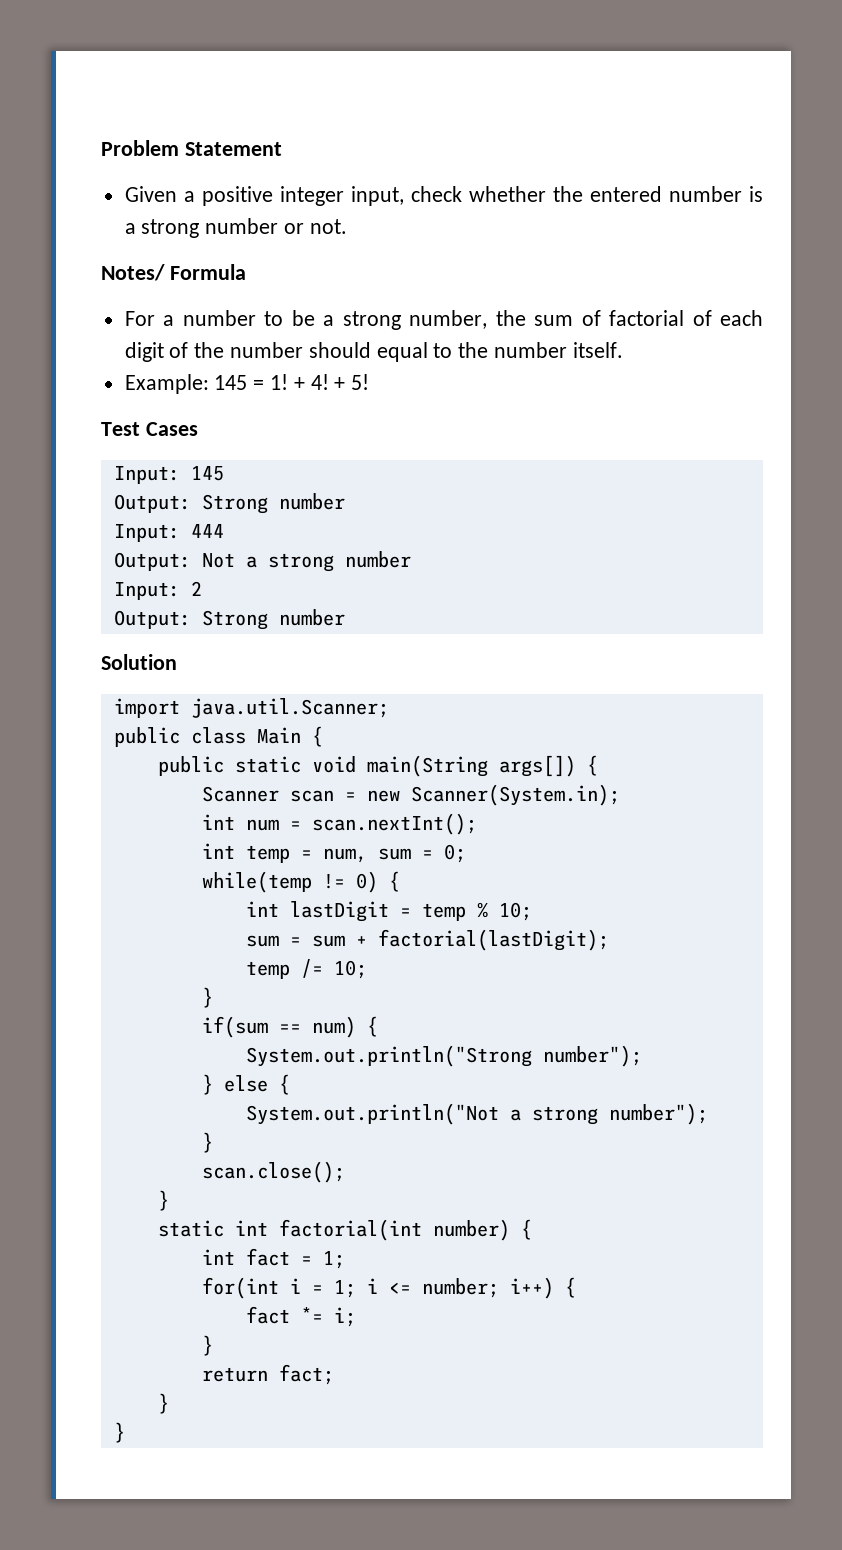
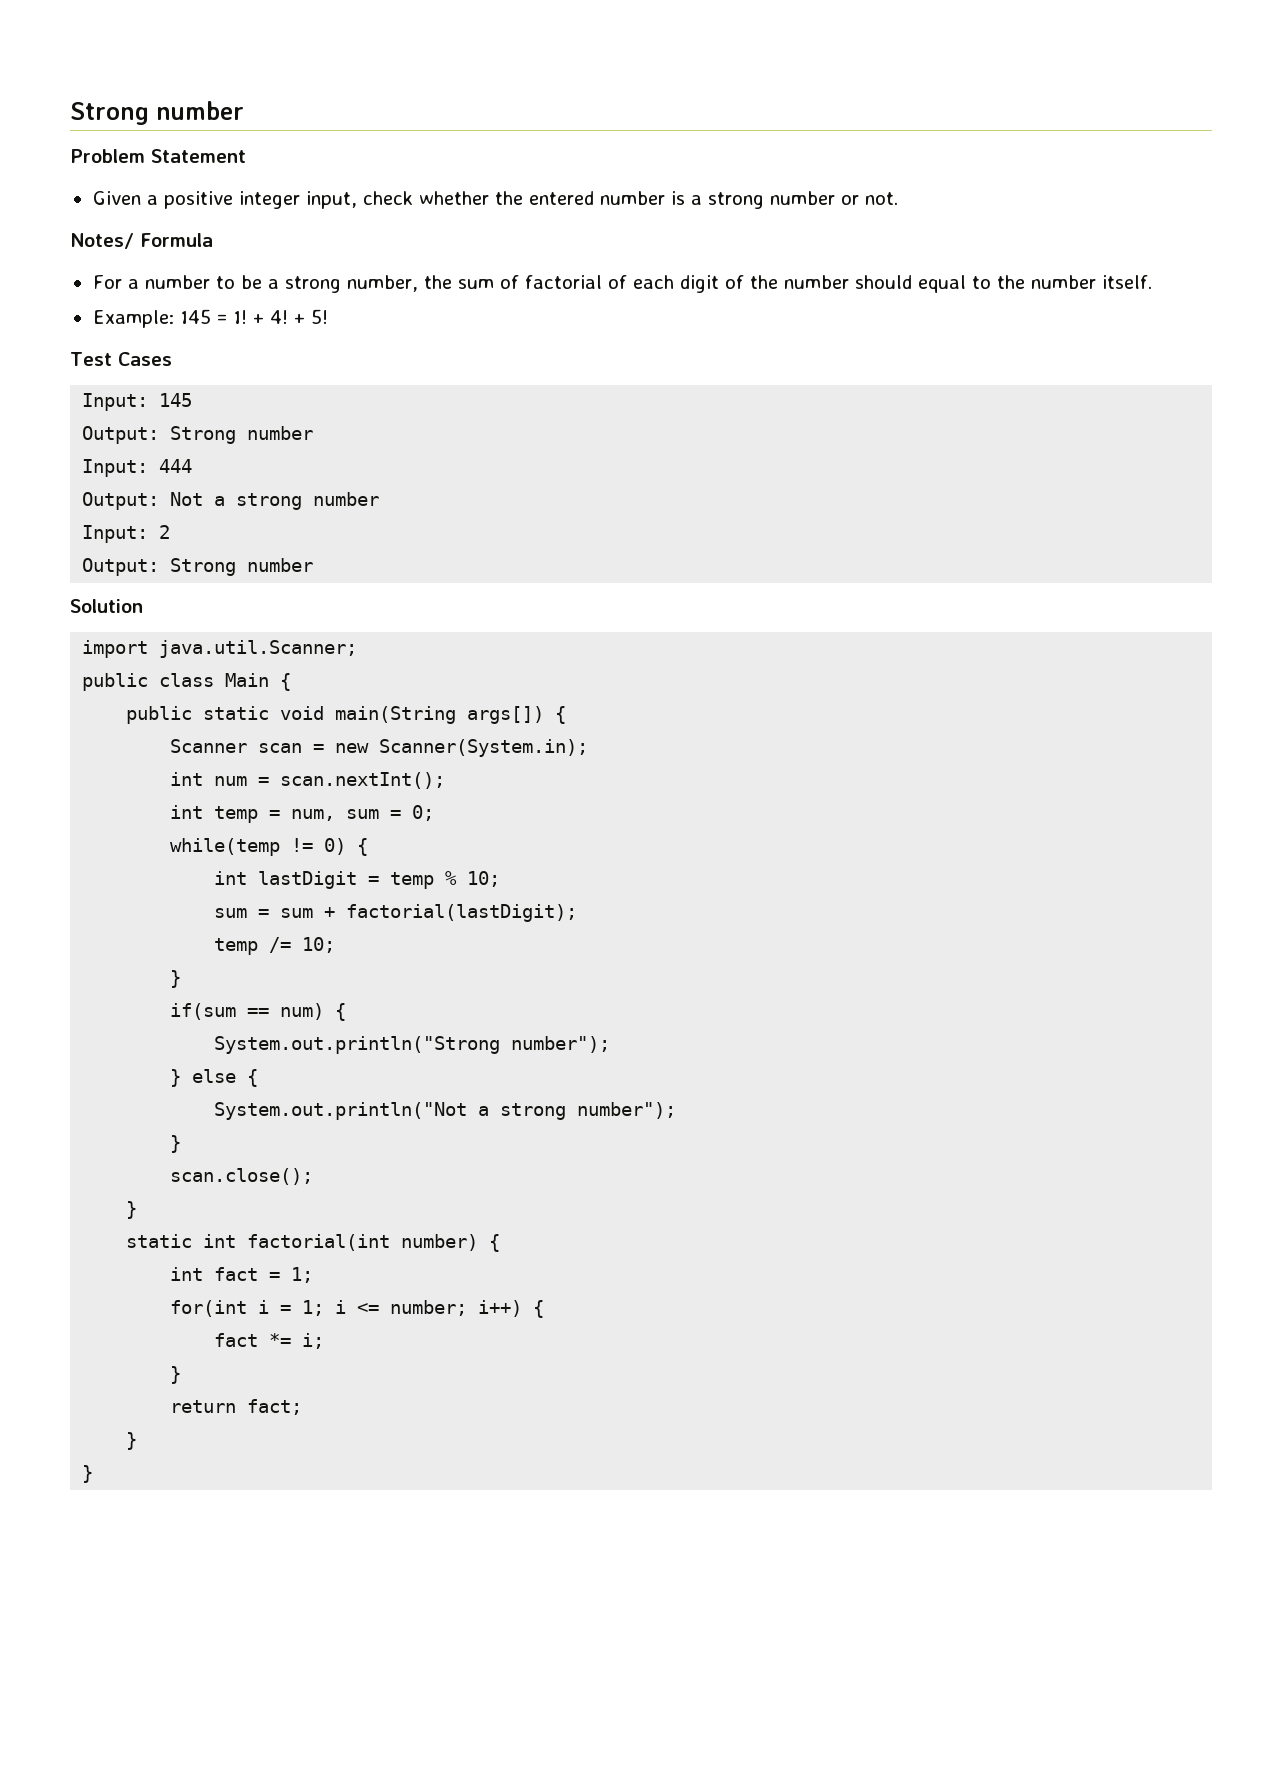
(101, 148) none -> [70,101,244,125] Strong number //

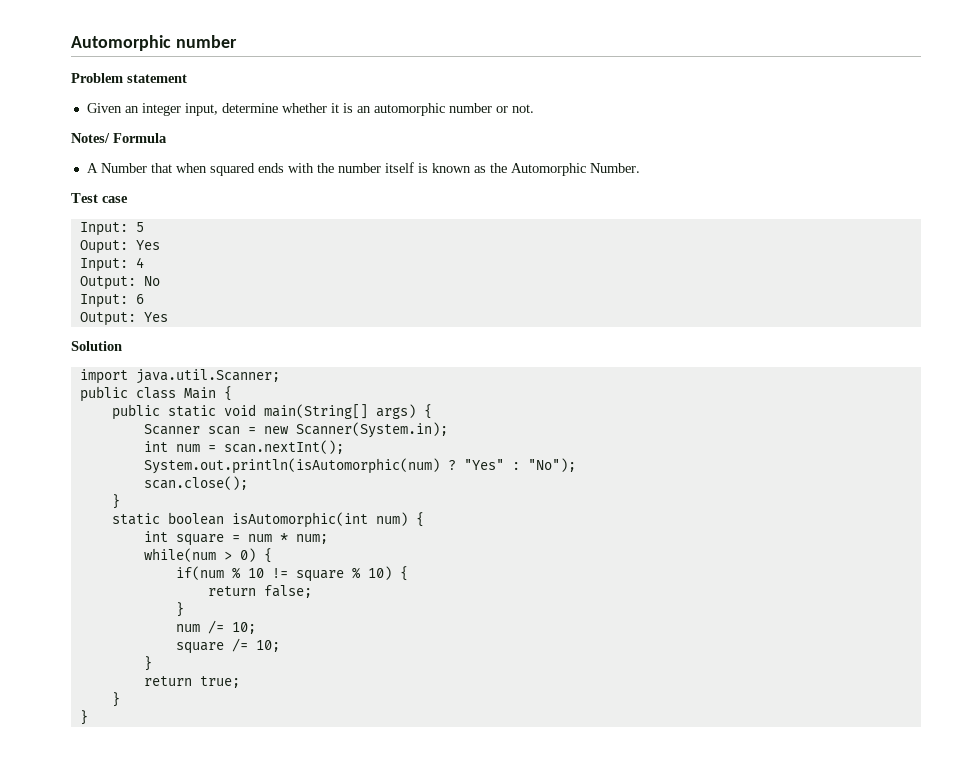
[70,102,149,125] Strong -> [71,35,171,51] Automorphic
[151,149,246,163] Statement -> [127,74,187,83] statement
[146,191,764,209] a positive integer input, check whether the entered number is a strong -> [124,103,445,116] an integer input, determine whether it is an automorphic
[92,275,1152,293] [92,309,328,328] For a number to be a strong number, the sum of factorial of each digit of the number should equal to the number itself. // Example: 145 = 1! + 4! + 5! -> [86,162,640,176] A Number that when squared ends with the number itself is known as the Automorphic Number.
[117,352,172,366] [82,393,193,411] [82,426,314,444] [82,459,193,477] [82,492,380,510] [82,525,171,543] [82,558,314,576] Cases // Input: 145 // Output: Strong number // Input: 444 // Output: Not a strong number // Input: 2 // Output: Strong number -> [102,196,128,203] [79,222,144,236] [79,240,160,254] [79,257,144,272] [79,276,160,290] [79,294,144,308] [79,312,168,326] case // Input: 5 // Ouput: Yes // Input: 4 // Output: No // Input: 6 // Output: Yes
[335,706,545,724] main(String args[]) -> [263,404,416,419] main(String[] args)
[170,805,435,823] [170,838,369,856] [214,871,501,889] [214,904,578,922] [214,937,336,955] [170,970,182,988] [170,1003,347,1021] [214,1036,611,1054] [170,1069,259,1087] [214,1102,677,1120] [170,1135,182,1153] int temp = num, sum = 0; // while(temp != 0) { // int lastDigit = temp % 10; // sum = sum + factorial(lastDigit); // temp /= 10; // } // if(sum == num) { // System.out.println("Strong number"); // } else { // System.out.println("Not a strong number"); // } -> [143,458,576,474] System.out.println(isAutomorphic(num) ? "Yes" : "No");
[203,1234,501,1252] [170,1267,314,1283] [170,1300,545,1318] [214,1333,325,1349] int factorial(int number) { // int fact = 1; // for(int i = 1; i <= number; i++) { // fact *= i; -> [167,512,424,528] [143,531,328,546] [143,548,272,563] [175,566,408,582] [207,585,312,598] [175,602,184,617] [175,620,256,634] [175,638,280,654] boolean isAutomorphic(int num) { // int square = num * num; // while(num > 0) { // if(num % 10 != square % 10) { // return false; // } // num /= 10; // square /= 10;
[247,1399,303,1415] fact; -> [199,676,240,688] true;

